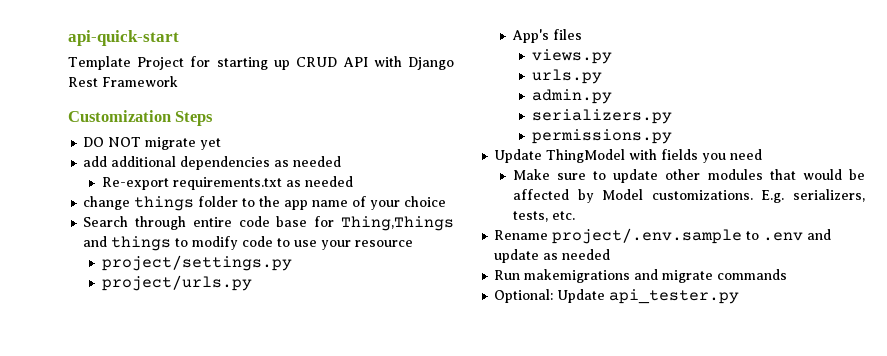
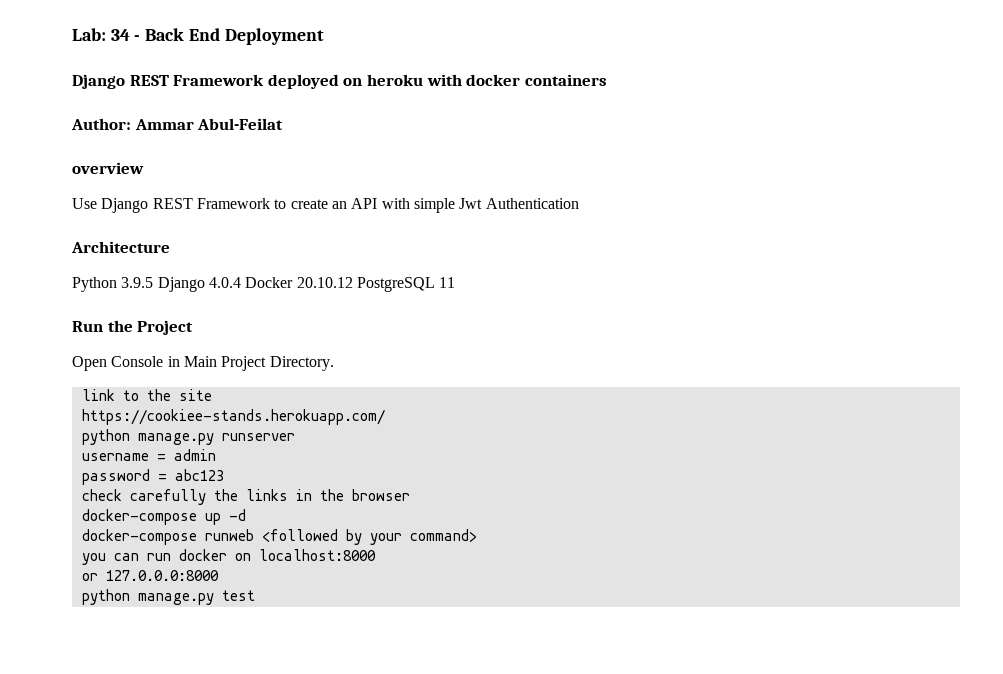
[68,30,179,46] [68,56,454,70] [68,76,178,87] [68,110,214,126] [83,137,222,150] [83,156,342,170] [101,176,353,190] [83,196,447,211] [83,216,454,231] [83,236,414,251] [101,255,292,271] [101,275,252,291] [511,29,582,43] [531,49,612,64] [531,69,602,84] [531,89,612,104] [531,109,672,124] [531,129,672,144] [494,149,763,163] [512,169,865,183] [512,189,865,203] [512,211,575,222] [494,228,832,244] [494,249,611,263] [494,269,788,283] [494,289,740,304] api-quick-start // Template Project for starting up CRUD API with Django Rest Framework // Customization Steps // DO NOT migrate yet // add additional dependencies as needed // Re-export requirements.txt as needed // change things folder to the app name of your choice // Search through entire code base for Thing,Things and things to modify code to use your resource // project/settings.py // project/urls.py // App's files // views.py // urls.py // admin.py // serializers.py // permissions.py // Update ThingModel with fields you need // Make sure to update other modules that would be affected by Model customizations. E.g. serializers, tests, etc. // Rename project/.env.sample to .env and update as needed // Run makemigrations and migrate commands // Optional: Update api_tester.py -> [72,28,324,45] [72,74,607,89] [71,118,284,130] [72,162,144,174] [72,198,579,213] [71,241,170,253] [72,277,456,292] [72,320,194,335] [72,356,334,371] [81,389,212,401] [81,409,385,425] [81,429,295,445] [81,449,216,461] [81,469,224,485] [81,489,410,505] [81,509,246,525] [81,529,477,545] [81,549,376,565] [81,570,219,581] [81,589,255,605] Lab: 34 - Back End Deployment // Django REST Framework deployed on heroku with docker containers // Author: Ammar Abul-Feilat // overview // Use Django REST Framework to create an API with simple Jwt Authentication // Architecture // Python 3.9.5 Django 4.0.4 Docker 20.10.12 PostgreSQL 11 // Run the Project // Open Console in Main Project Directory. // link to the site // https://cookiee-stands.herokuapp.com/ // python manage.py runserver // username = admin // password = abc123 // check carefully the links in the browser // docker-compose up -d // docker-compose runweb <followed by your command> // you can run docker on localhost:8000 // or 127.0.0.0:8000 // python manage.py test

